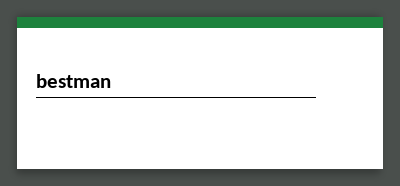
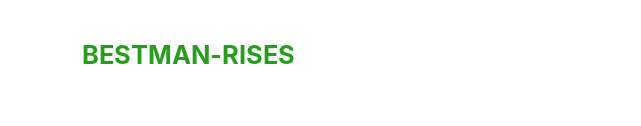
[36,74,111,88] bestman -> [82,45,295,64] BESTMAN-RISES

